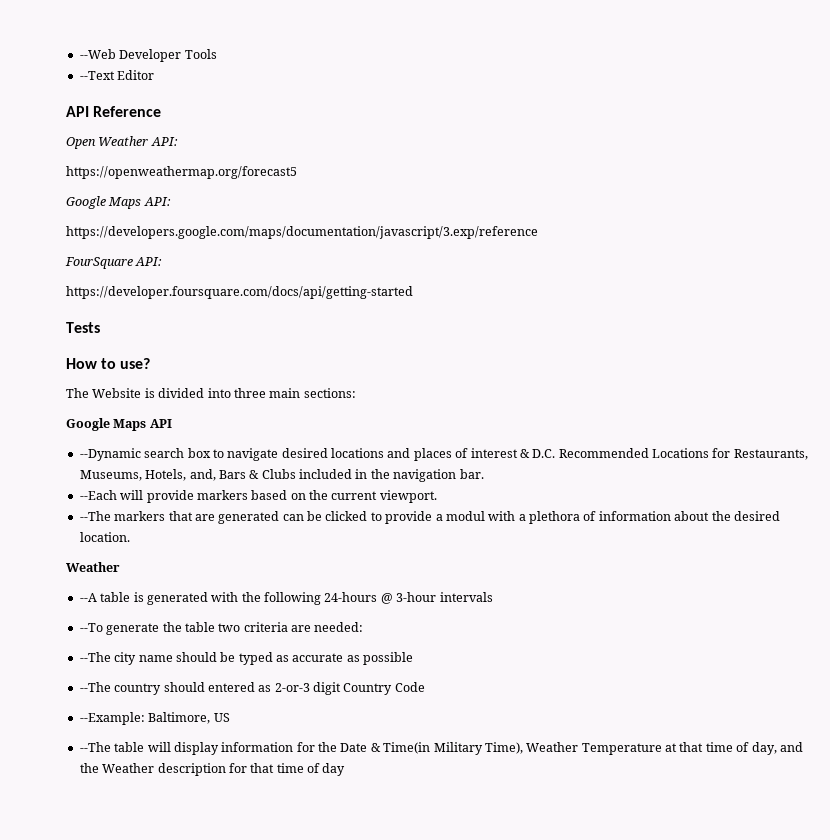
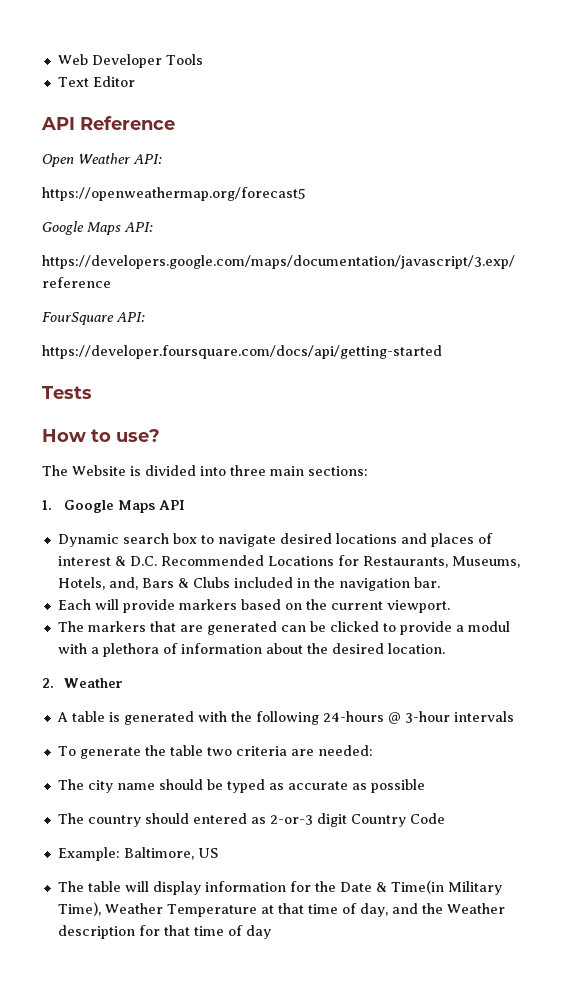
[79,49,116,59] --Web -> [57,54,88,65] Web
[79,71,115,80] --Text -> [57,77,89,87] Text
(356, 393) none -> [42,500,52,510] 1.
[79,448,141,461] --Dynamic -> [57,534,119,547] Dynamic
[79,490,117,500] --Each -> [57,599,91,610] Each
[79,511,111,521] --The -> [57,621,84,632] The
(130, 537) none -> [42,678,54,688] 2.
[79,593,97,602] --A -> [56,712,68,722] A
[79,623,103,632] --To -> [57,746,76,756] To
[79,652,111,662] --The -> [57,779,84,790] The
[79,682,111,692] --The -> [57,813,84,824] The
[79,712,145,725] --Example: -> [57,847,120,861] Example:
[79,742,111,752] --The -> [57,881,84,892] The

